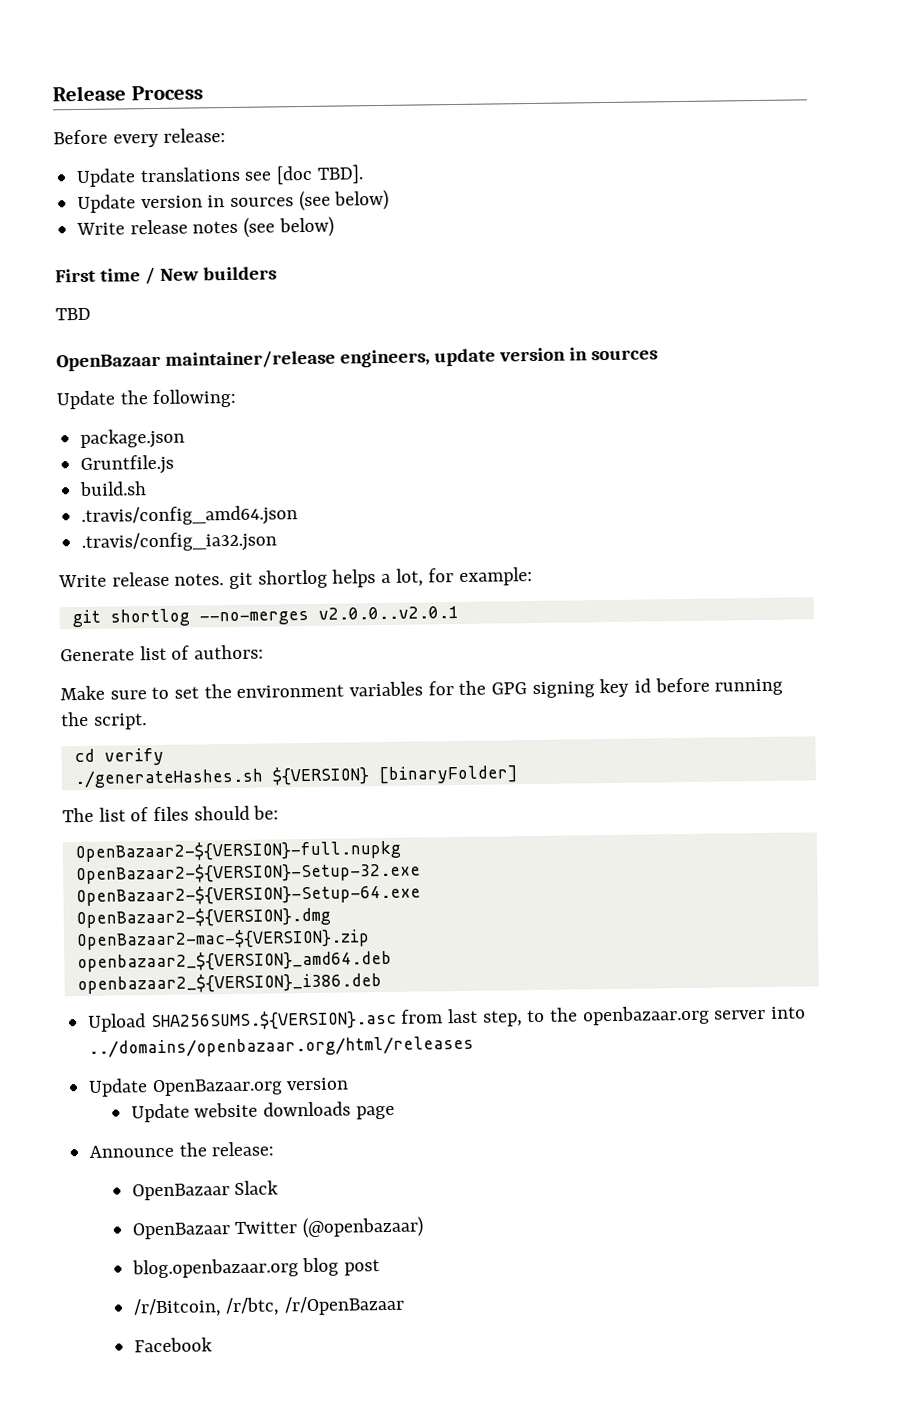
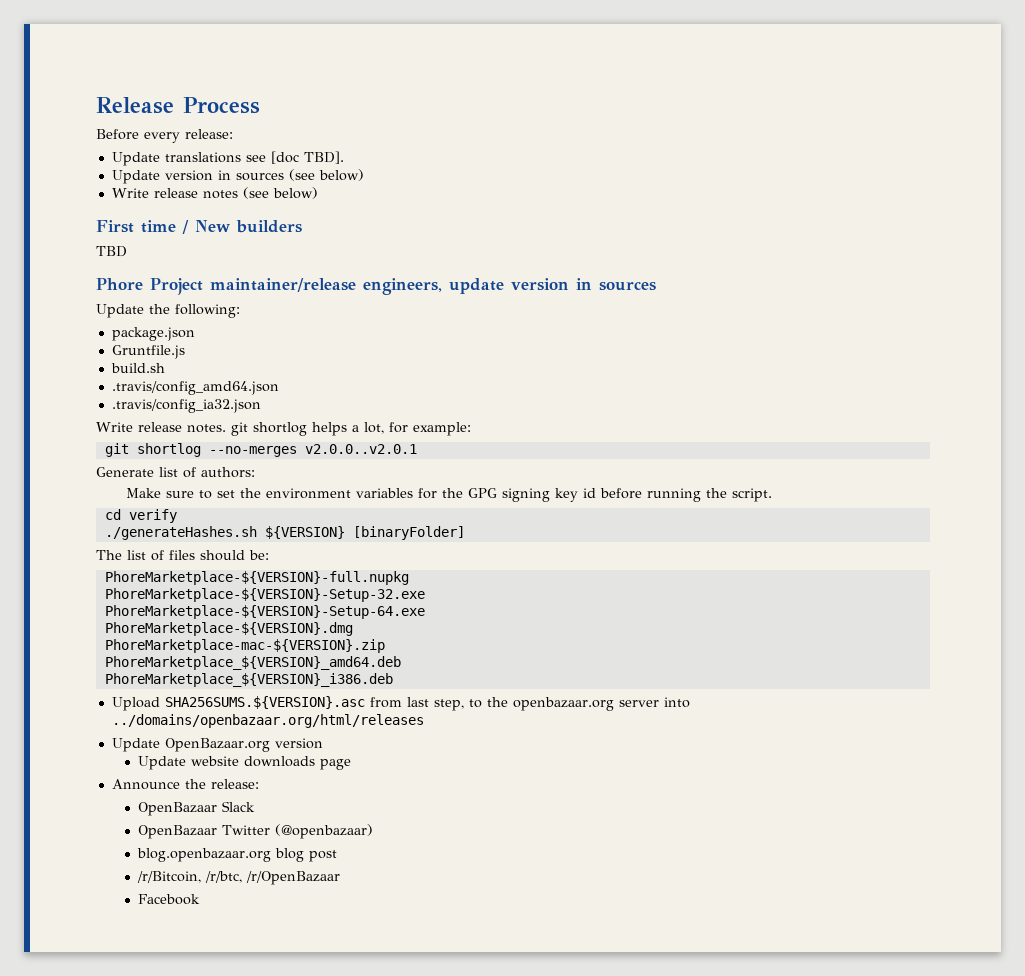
[56,353,161,372] OpenBazaar -> [96,278,203,295] Phore Project
[74,839,401,863] [75,861,421,885] [75,883,421,907] [75,906,331,929] [75,928,370,951] [76,949,392,973] [76,972,382,995] OpenBazaar2-${VERSION}-full.nupkg // OpenBazaar2-${VERSION}-Setup-32.exe // OpenBazaar2-${VERSION}-Setup-64.exe // OpenBazaar2-${VERSION}.dmg // OpenBazaar2-mac-${VERSION}.zip // openbazaar2_${VERSION}_amd64.deb // openbazaar2_${VERSION}_i386.deb -> [104,571,409,585] [104,588,425,602] [104,605,425,619] [104,622,353,636] [104,639,385,653] [104,656,401,670] [104,673,393,687] PhoreMarketplace-${VERSION}-full.nupkg // PhoreMarketplace-${VERSION}-Setup-32.exe // PhoreMarketplace-${VERSION}-Setup-64.exe // PhoreMarketplace-${VERSION}.dmg // PhoreMarketplace-mac-${VERSION}.zip // PhoreMarketplace_${VERSION}_amd64.deb // PhoreMarketplace_${VERSION}_i386.deb

